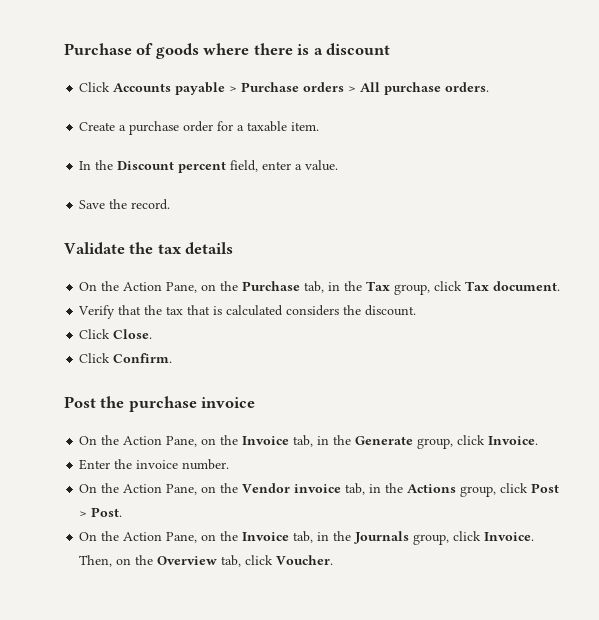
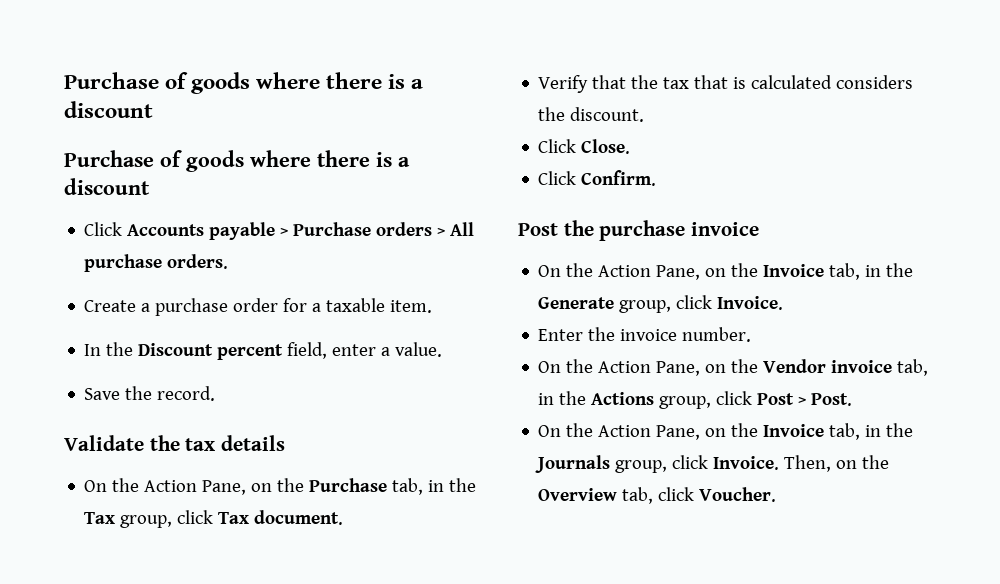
[64,43,391,59] Purchase of goods where there is a discount -> [64,72,424,94] [64,101,153,118] [64,150,410,172] [64,178,150,195] Purchase of goods where there is a discount // Purchase of goods where there is a discount

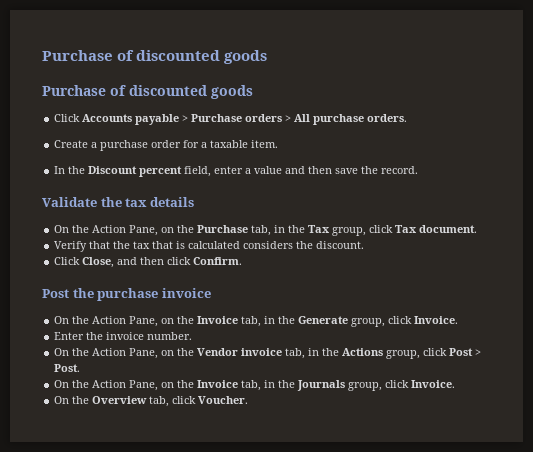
[64,72,424,94] [64,101,153,118] [64,150,410,172] [64,178,150,195] Purchase of goods where there is a discount // Purchase of goods where there is a discount -> [42,50,268,64] [42,85,253,99] Purchase of discounted goods // Purchase of discounted goods
[395,342,443,357] [84,388,121,400] value. // Save -> [254,166,359,174] value and then save
[581,139,631,154] [538,171,577,185] Close. // Click -> [82,257,192,268] Close, and then click
[784,455,858,472] Then, on -> [54,396,70,404] // On

